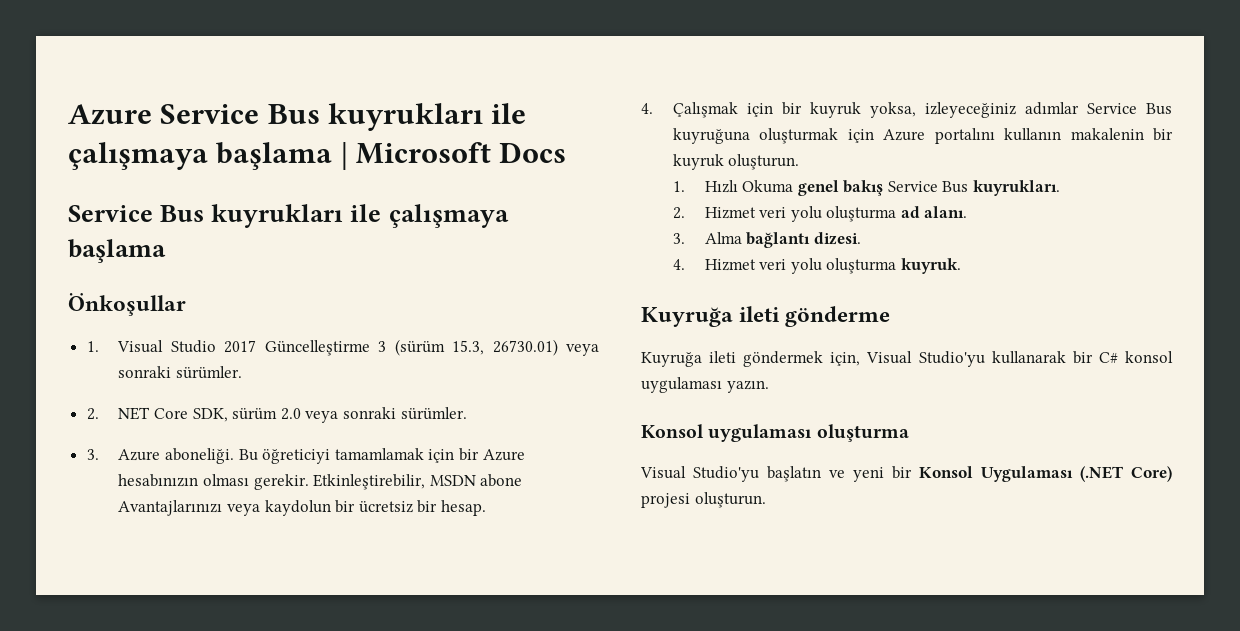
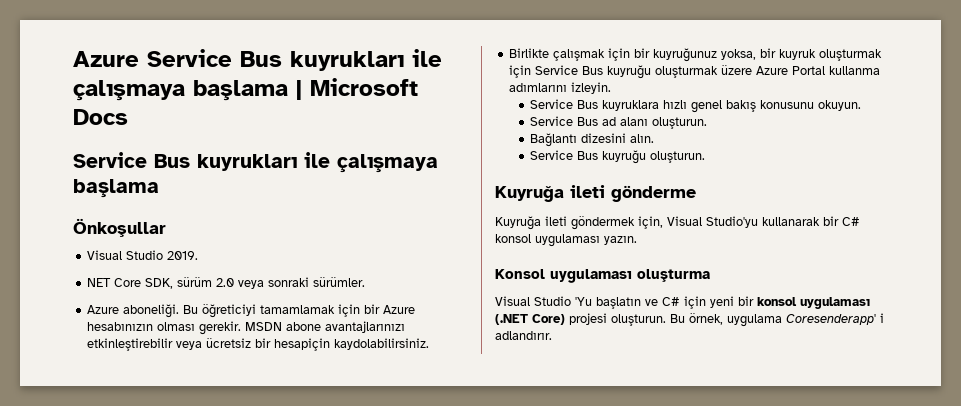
[86,339,599,356] [118,366,243,379] [86,408,99,420] 1. Visual Studio 2017 Güncelleştirme 3 (sürüm 15.3, 26730.01) veya sonraki sürümler. // 2. -> [87,250,199,260] Visual Studio 2019. //
[86,449,99,460] 3. -> (366, 282) none
[313,474,426,490] Etkinleştirebilir, -> (242, 328) none
[118,500,487,516] [641,102,1172,118] [672,128,1173,144] [672,154,800,170] [672,180,1061,196] [672,206,968,222] [672,232,861,248] [672,258,961,274] Avantajlarınızı veya kaydolun bir ücretsiz bir hesap. // 4. Çalışmak için bir kuyruk yoksa, izleyeceğiniz adımlar Service Bus kuyruğuna oluşturmak için Azure portalını kullanın makalenin bir kuyruk oluşturun. // 1. Hızlı Okuma genel bakış Service Bus kuyrukları. // 2. Hizmet veri yolu oluşturma ad alanı. // 3. Alma bağlantı dizesi. // 4. Hizmet veri yolu oluşturma kuyruk. -> [325,321,406,333] [87,338,430,351] [509,48,883,62] [509,65,881,79] [509,82,612,94] [530,99,862,113] [530,116,708,129] [530,133,655,147] [530,150,706,164] avantajlarınızı etkinleştirebilir veya ücretsiz bir hesapiçin kaydolabilirsiniz. // Birlikte çalışmak için bir kuyruğunuz yoksa, bir kuyruk oluşturmak için Service Bus kuyruğu oluşturmak üzere Azure Portal kullanma adımlarını izleyin. // Service Bus kuyruklara hızlı genel bakış konusunu okuyun. // Service Bus ad alanı oluşturun. // Bağlantı dizesini alın. // Service Bus kuyruğu oluşturun.
[693,466,1172,482] [641,492,766,508] Studio'yu başlatın ve yeni bir Konsol Uygulaması (.NET Core) projesi oluşturun. -> [534,296,870,309] [495,313,884,327] [495,331,552,340] Studio 'Yu başlatın ve C# için yeni bir konsol uygulaması (.NET Core) projesi oluşturun. Bu örnek, uygulama Coresenderapp' i adlandırır.

